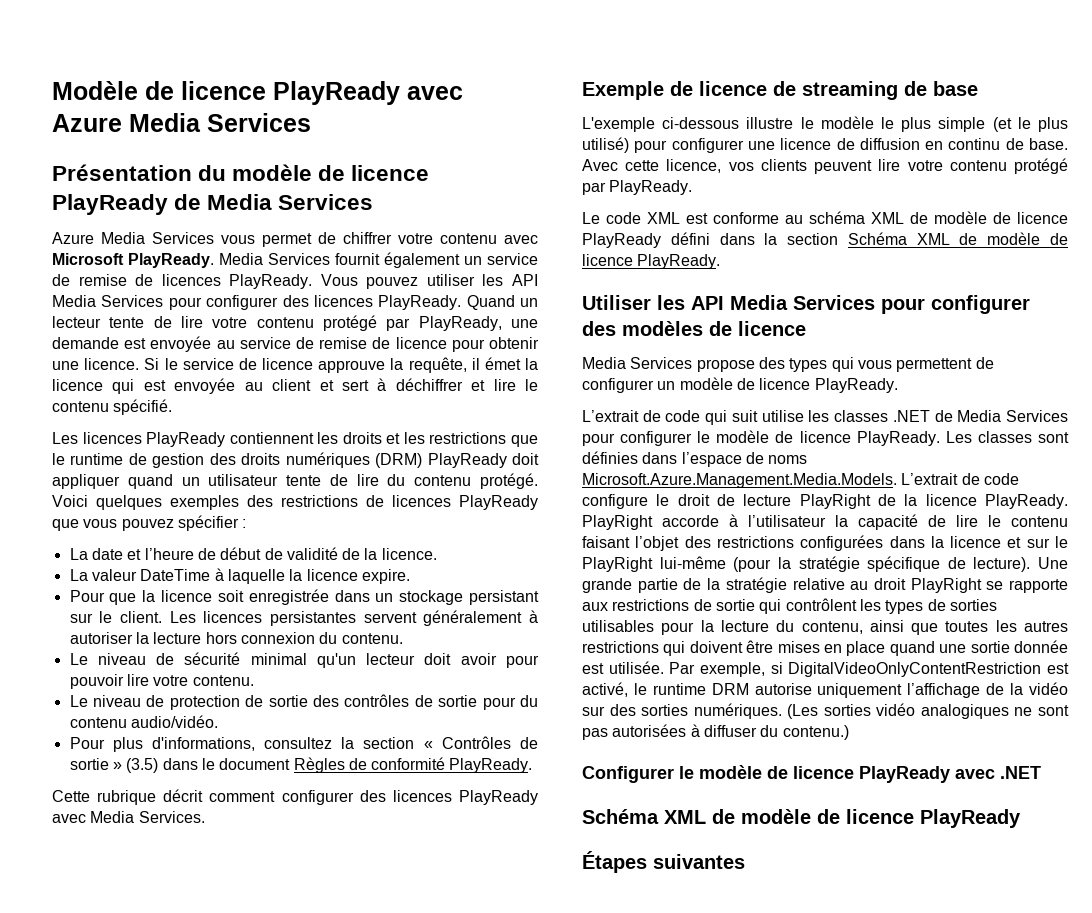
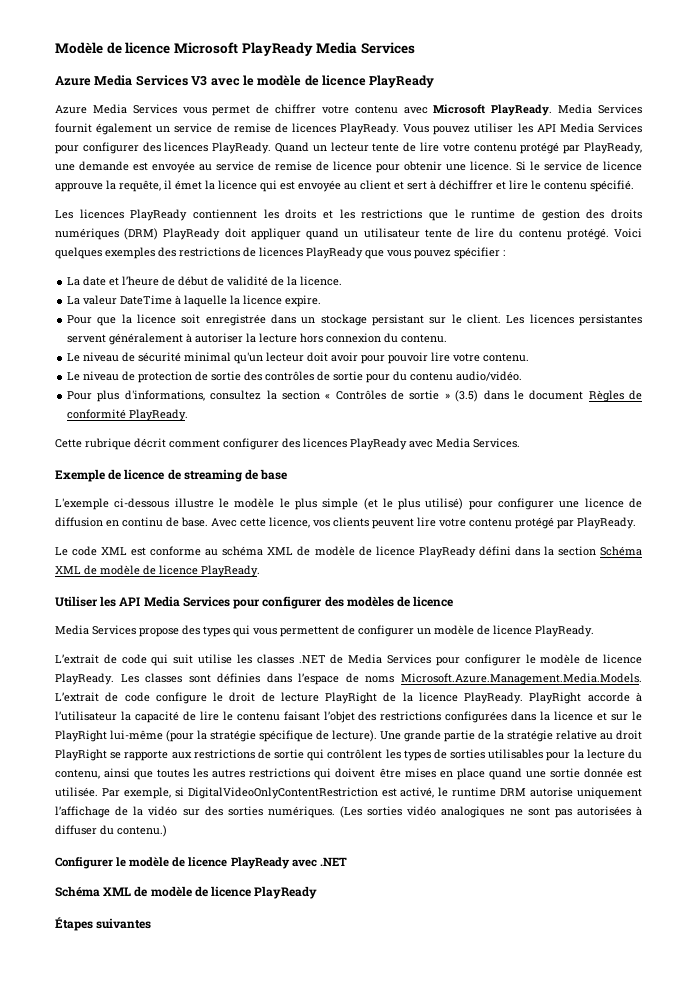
[273,81,463,105] [52,113,311,132] [52,164,430,181] [52,194,374,215] PlayReady avec Azure Media Services // Présentation du modèle de licence PlayReady de Media Services -> [173,42,415,56] [55,75,435,88] Microsoft PlayReady Media Services // Azure Media Services V3 avec le modèle de licence PlayReady

